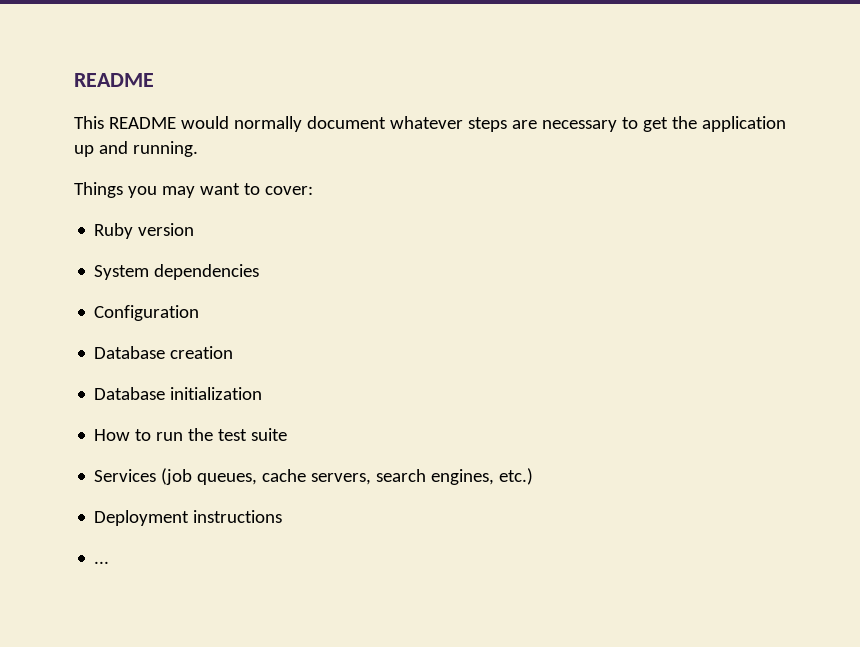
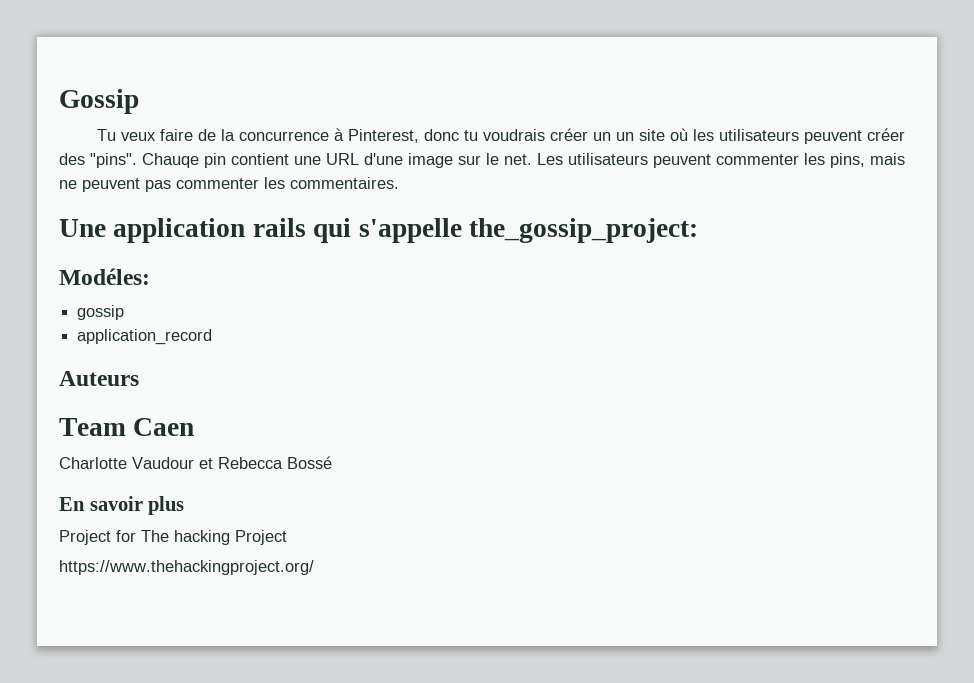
[74,73,154,87] [74,116,786,132] [74,141,198,157] [74,182,313,198] [94,223,195,239] [94,264,260,280] [94,305,200,321] [94,346,234,359] [94,387,263,400] [94,428,288,441] [94,468,534,485] [94,510,283,526] [94,561,110,564] README // This README would normally document whatever steps are necessary to get the application up and running. // Things you may want to cover: // Ruby version // System dependencies // Configuration // Database creation // Database initialization // How to run the test suite // Services (job queues, cache servers, search engines, etc.) // Deployment instructions // ... -> [59,89,139,114] [97,128,906,144] [59,153,905,168] [59,177,399,192] [59,218,699,243] [59,268,150,285] [77,305,125,320] [77,329,213,345] [59,371,139,386] [59,418,195,436] [59,456,332,469] [59,496,185,515] [59,530,287,545] [59,560,314,575] Gossip // Tu veux faire de la concurrence à Pinterest, donc tu voudrais créer un un site où les utilisateurs peuvent créer des "pins". Chauqe pin contient une URL d'une image sur le net. Les utilisateurs peuvent commenter les pins, mais ne peuvent pas commenter les commentaires. // Une application rails qui s'appelle the_gossip_project: // Modéles: // gossip // application_record // Auteurs // Team Caen // Charlotte Vaudour et Rebecca Bossé // En savoir plus // Project for The hacking Project // https://www.thehackingproject.org/

